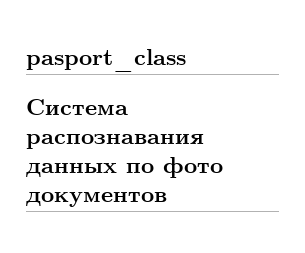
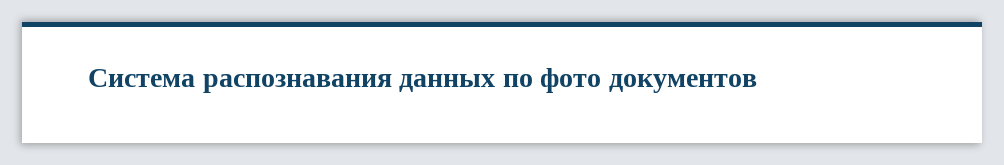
[26,49,186,72] pasport_class // -> (88, 78) none

